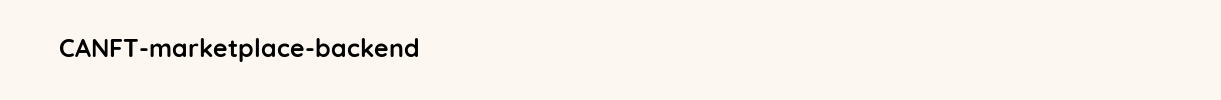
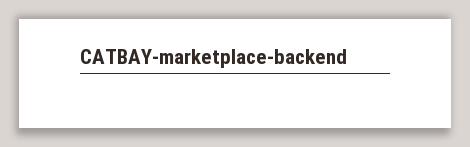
[59,38,420,62] CANFT-marketplace-backend -> [80,49,347,68] CATBAY-marketplace-backend

